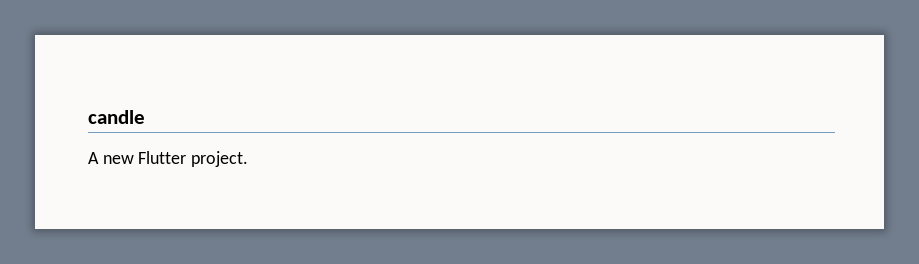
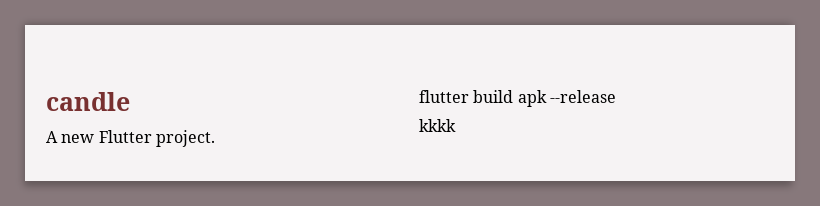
(249, 159) none -> [419,90,616,107] [419,119,456,132] // flutter build apk --release // kkkk

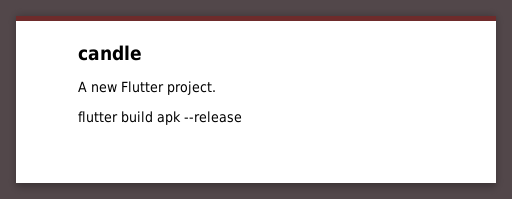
[419,119,456,132] // kkkk -> (242, 117) none

